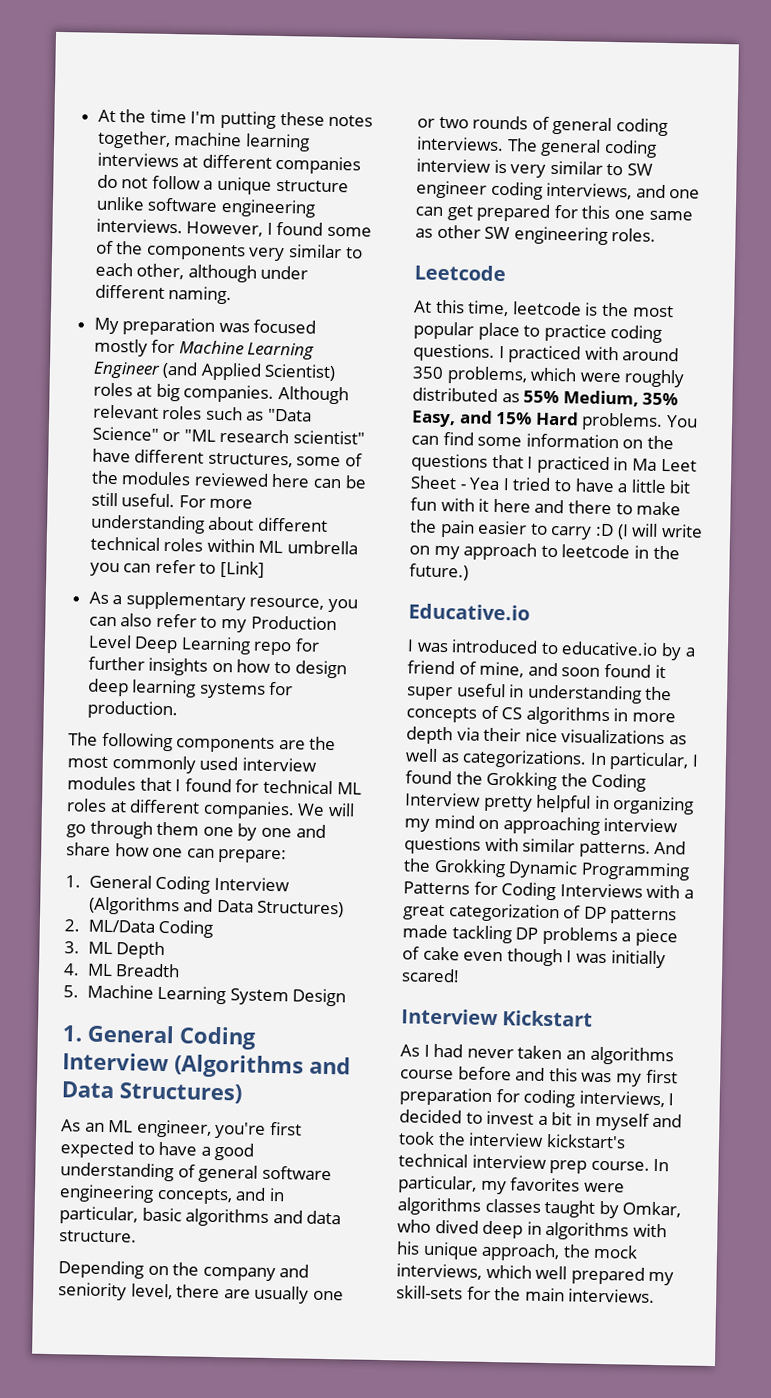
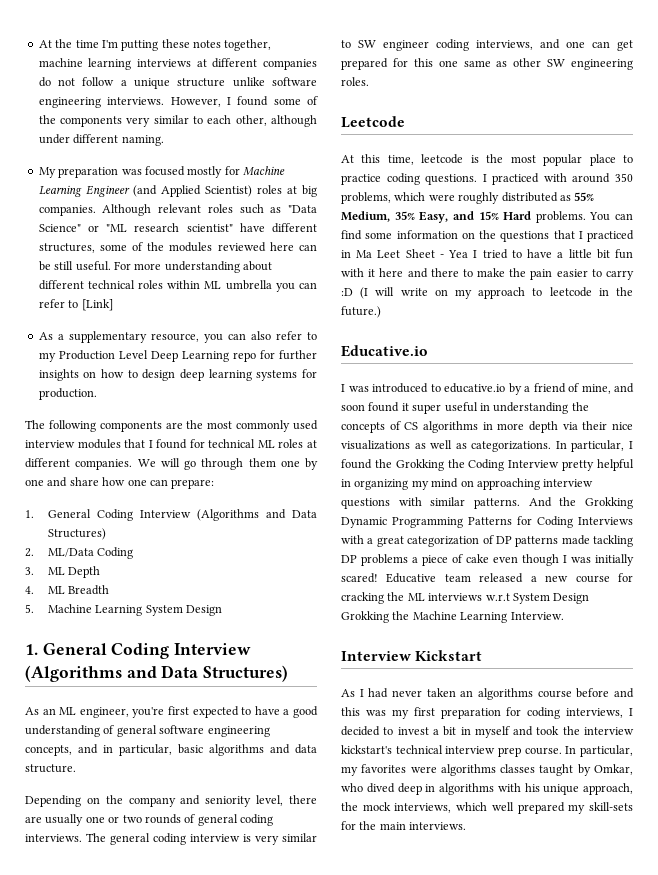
(460, 975) none -> [386,573,633,583] [341,592,590,604] [341,611,564,623] Educative team released a new course for cracking the ML interviews w.r.t System Design Grokking the Machine Learning Interview.

